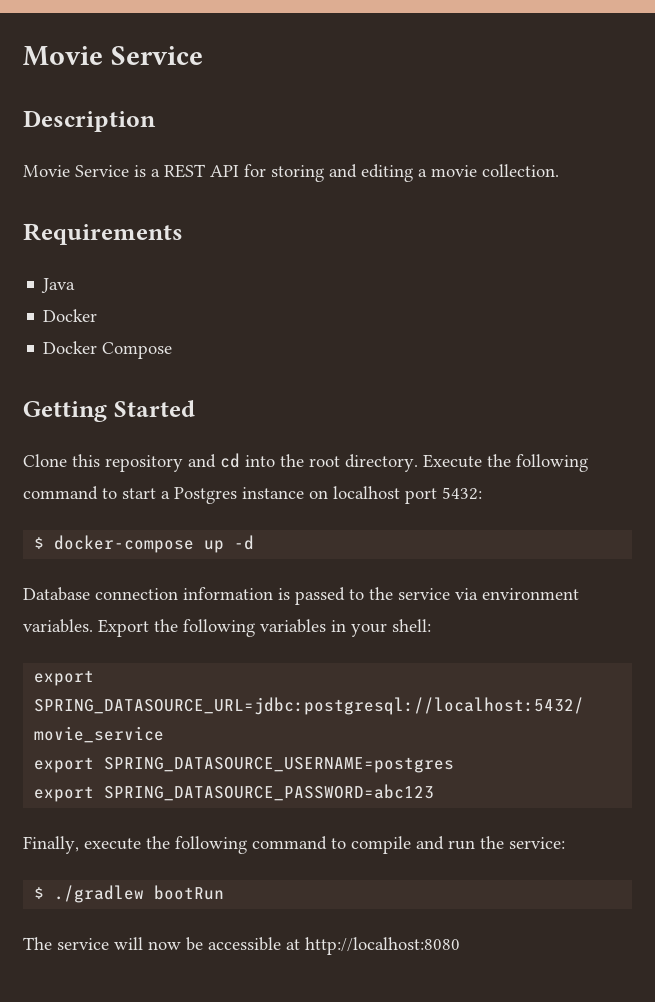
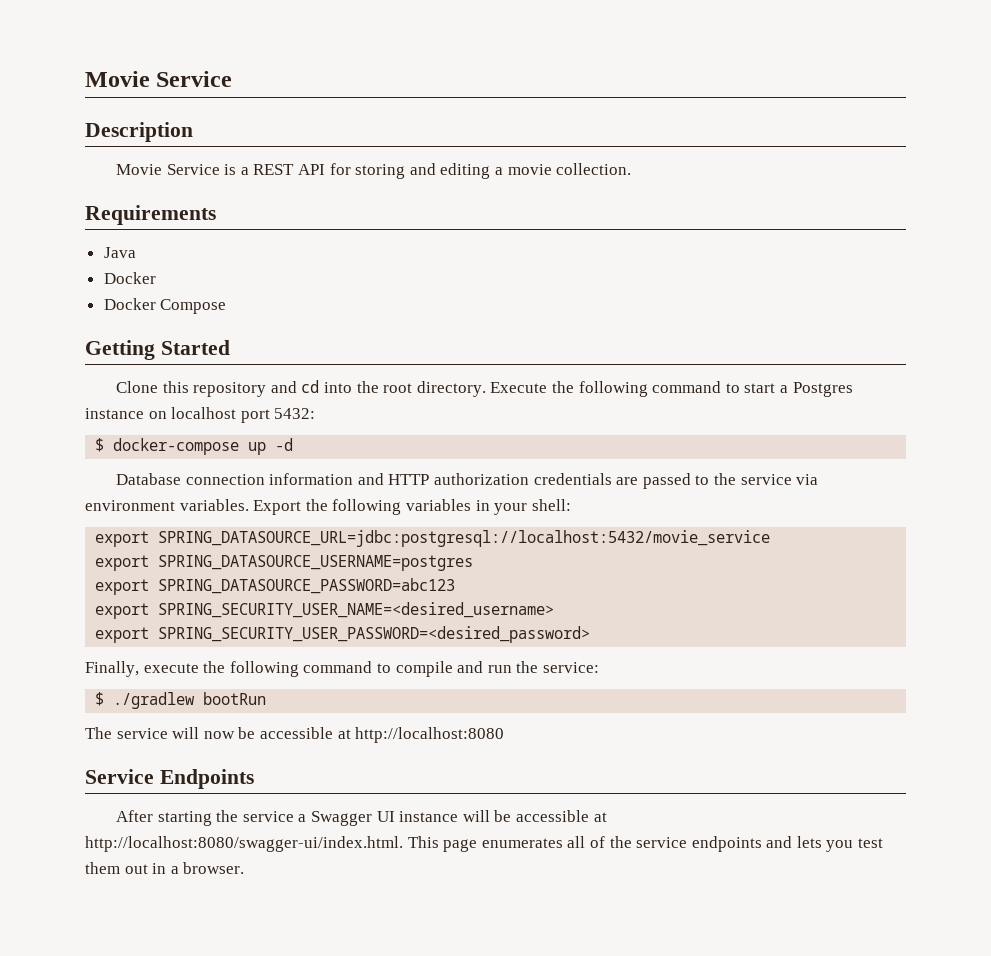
[278,588,290,600] is -> [357,473,639,485] and HTTP authorization credentials are
(435, 792) none -> [95,602,555,619] [95,626,591,643] // export SPRING_SECURITY_USER_NAME=<desired_username> // export SPRING_SECURITY_USER_PASSWORD=<desired_password>
(460, 946) none -> [85,769,254,789] [116,810,607,826] [85,836,884,852] [85,862,245,874] // Service Endpoints // After starting the service a Swagger UI instance will be accessible at http://localhost:8080/swagger-ui/index.html. This page enumerates all of the service endpoints and lets you test them out in a browser.

